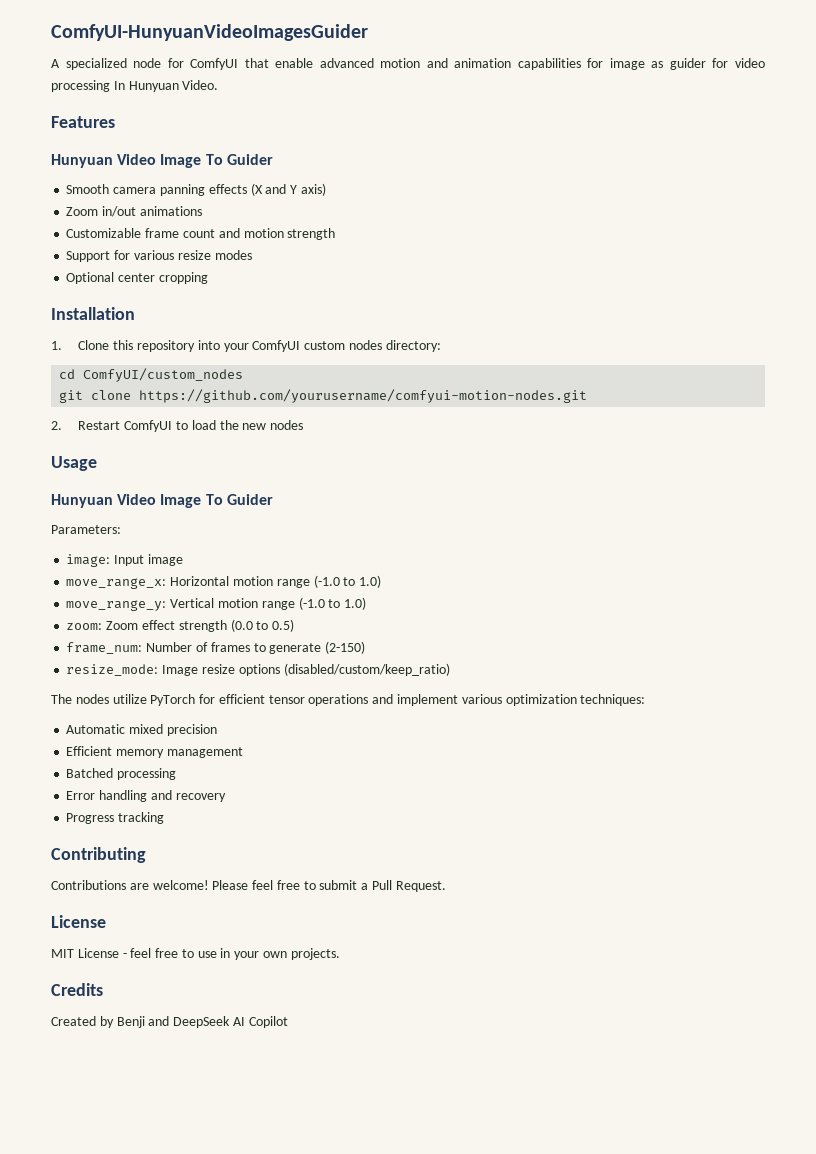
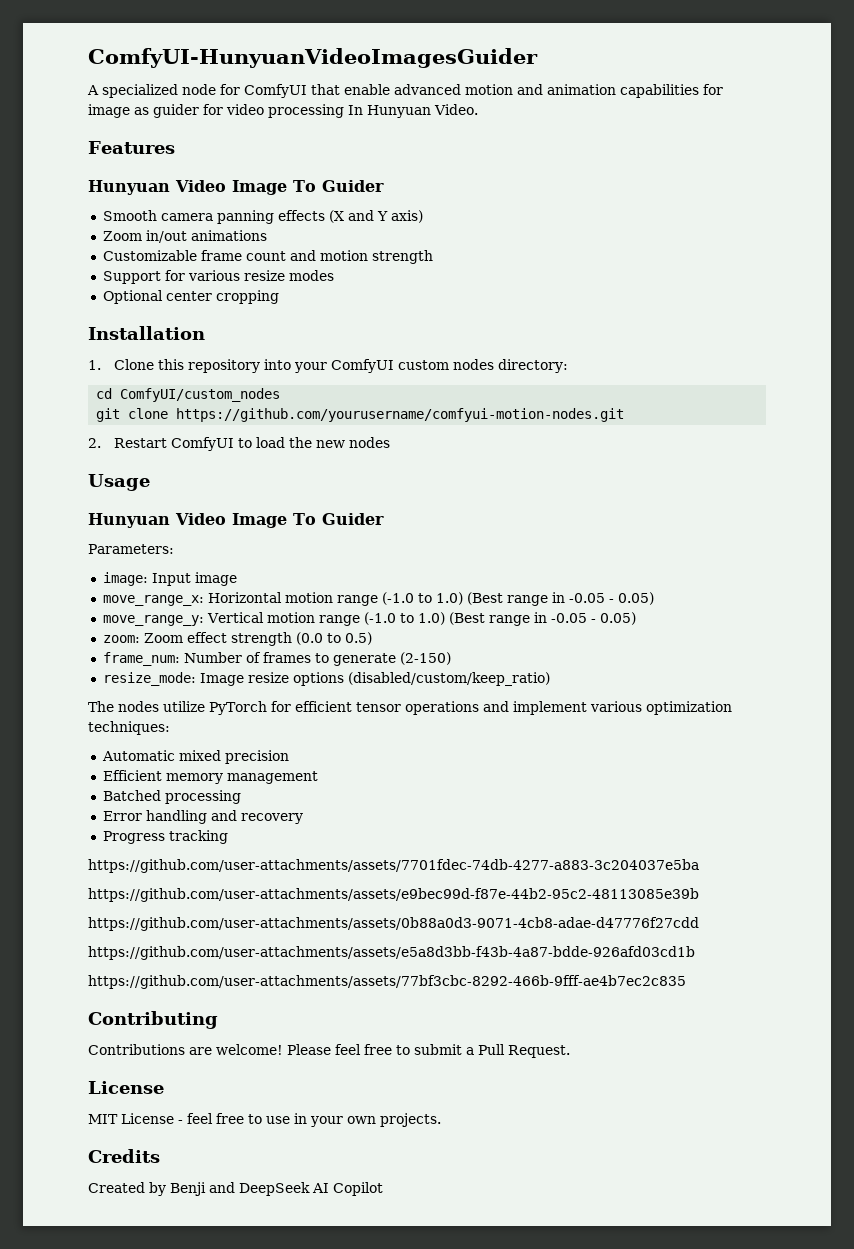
(382, 581) none -> [466,592,654,606] (Best range in -0.05 - 0.05)
(367, 603) none -> [448,612,636,626] (Best range in -0.05 - 0.05)
(165, 818) none -> [88,859,699,873] [88,888,699,902] [88,917,699,931] [88,946,695,960] [88,975,686,989] // https://github.com/user-attachments/assets/7701fdec-74db-4277-a883-3c204037e5ba // https://github.com/user-attachments/assets/e9bec99d-f87e-44b2-95c2-48113085e39b // https://github.com/user-attachments/assets/0b88a0d3-9071-4cb8-adae-d47776f27cdd // https://github.com/user-attachments/assets/e5a8d3bb-f43b-4a87-bdde-926afd03cd1b // https://github.com/user-attachments/assets/77bf3cbc-8292-466b-9fff-ae4b7ec2c835

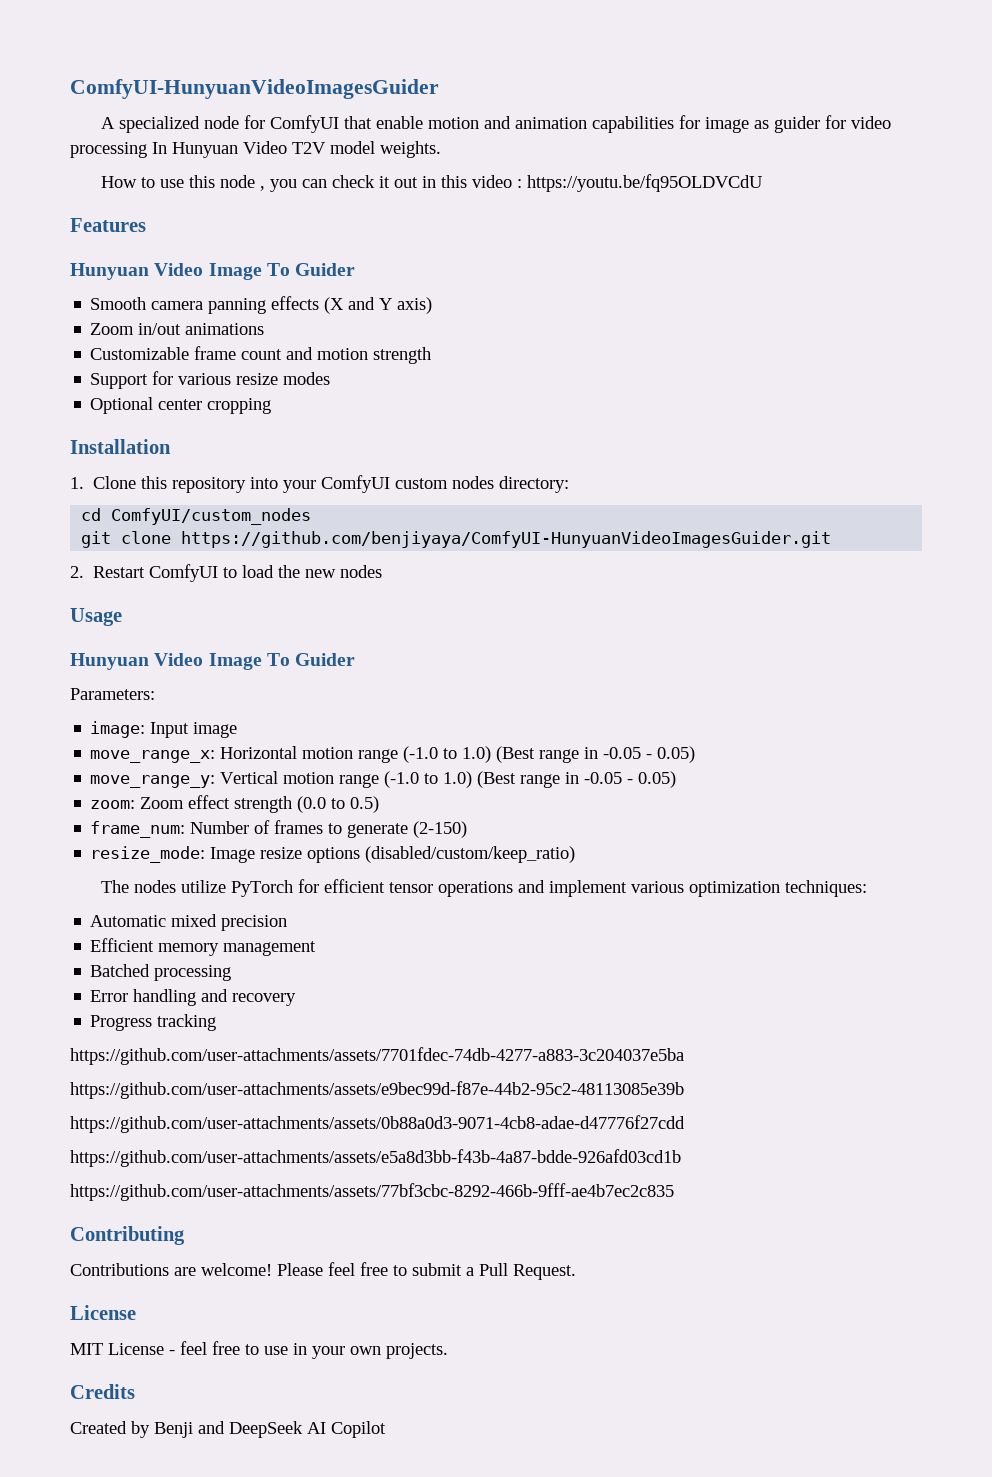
[394,84,461,95] advanced -> (423, 122) none
[434,104,478,115] Video. -> [243,141,441,158] [100,174,762,192] Video T2V model weights. // How to use this node , you can check it out in this video : https://youtu.be/fq95OLDVCdU
[176,408,625,422] https://github.com/yourusername/comfyui-motion-nodes.git -> [181,531,832,548] https://github.com/benjiyaya/ComfyUI-HunyuanVideoImagesGuider.git

